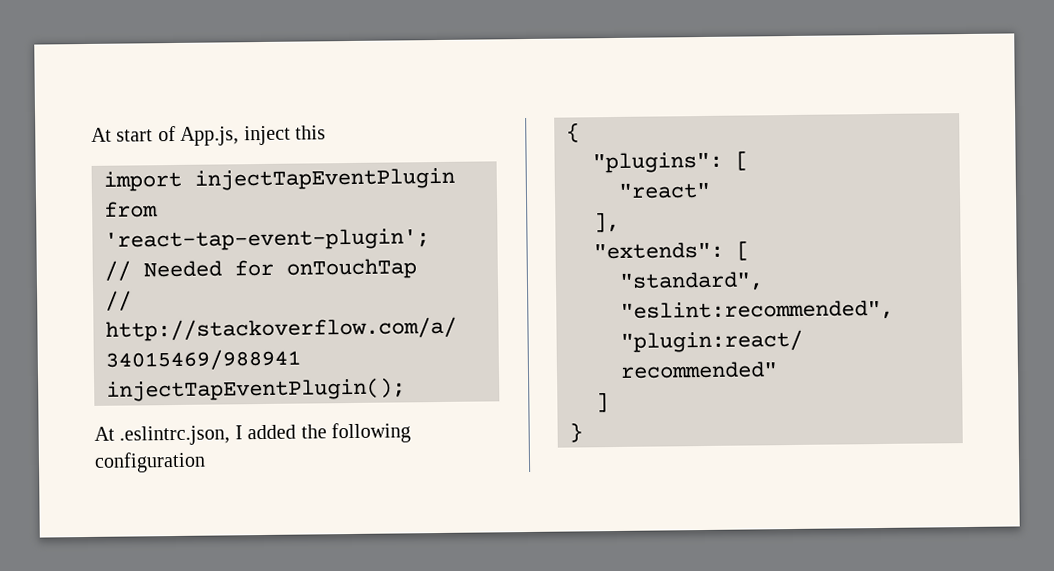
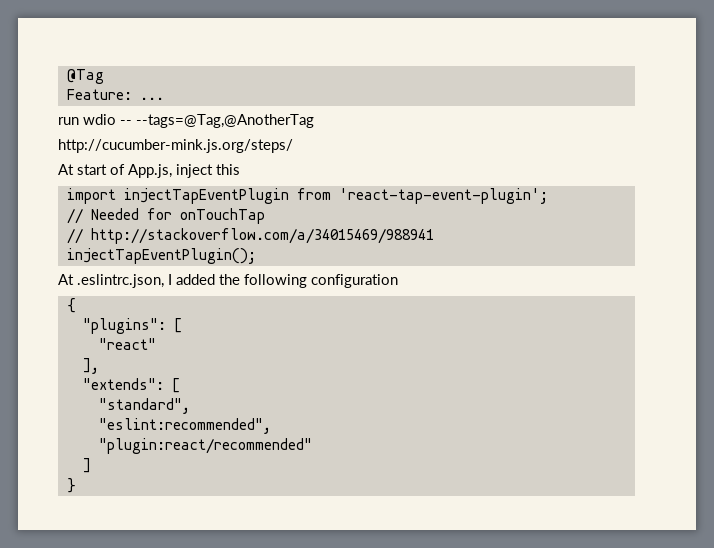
(91, 134) none -> [66,69,104,84] [66,89,164,100] [58,114,314,128] [58,139,293,153] @Tag // Feature: ... // run wdio -- --tags=@Tag,@AnotherTag // http://cucumber-mink.js.org/steps/ //

